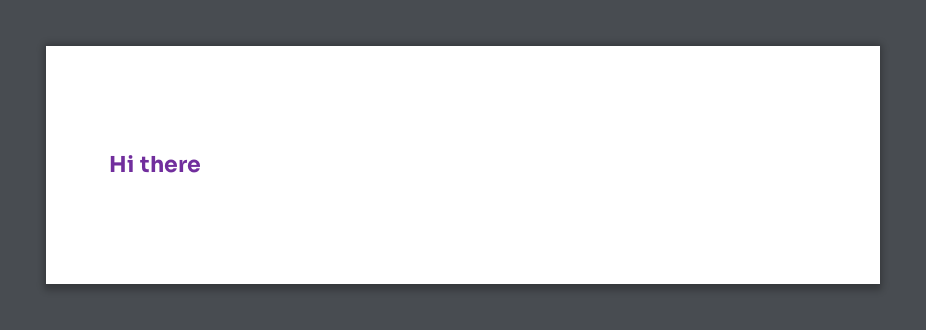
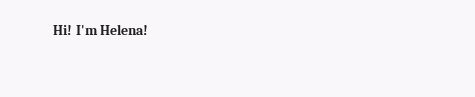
[109,155,201,173] Hi there -> [53,24,149,35] Hi! I'm Helena!

